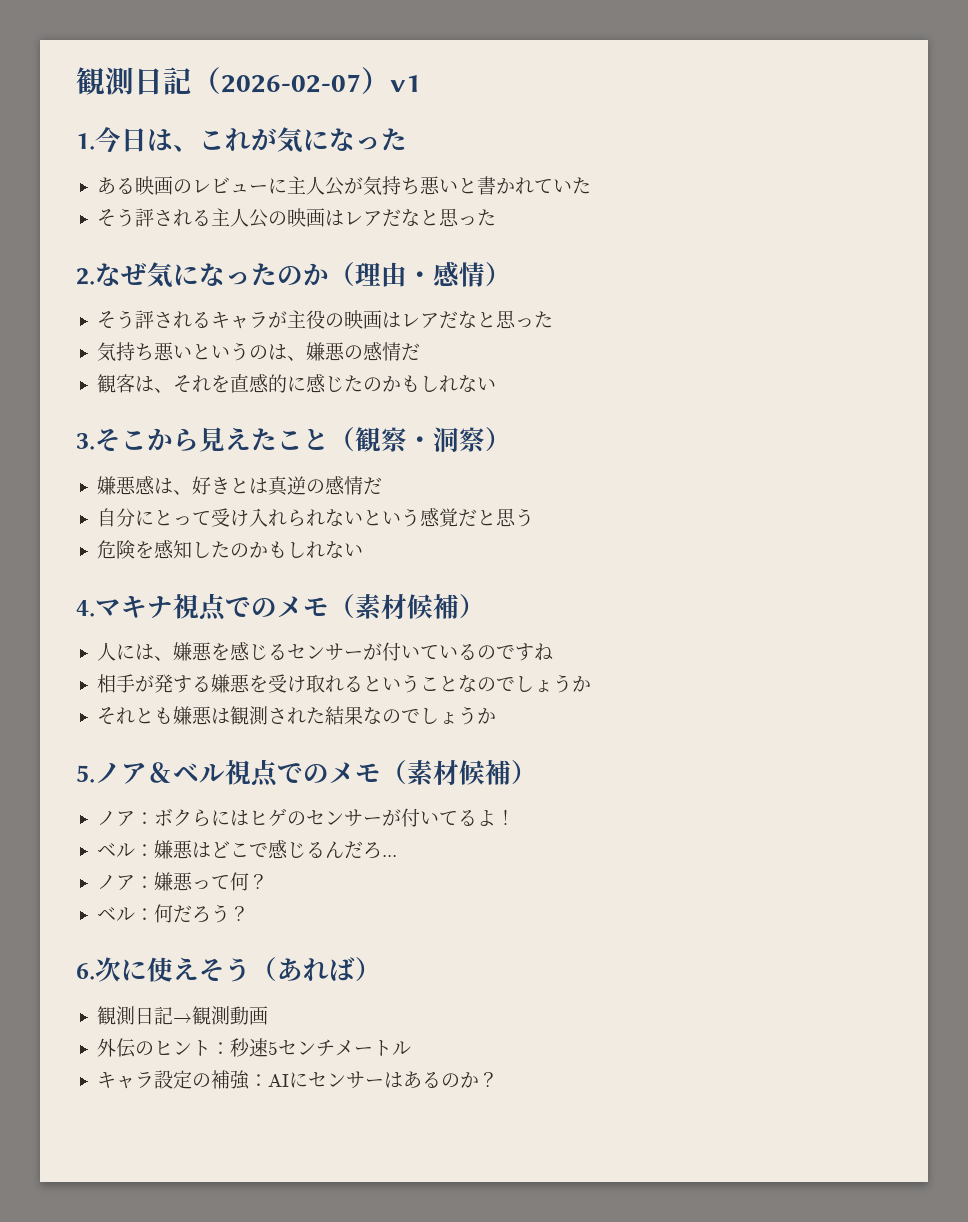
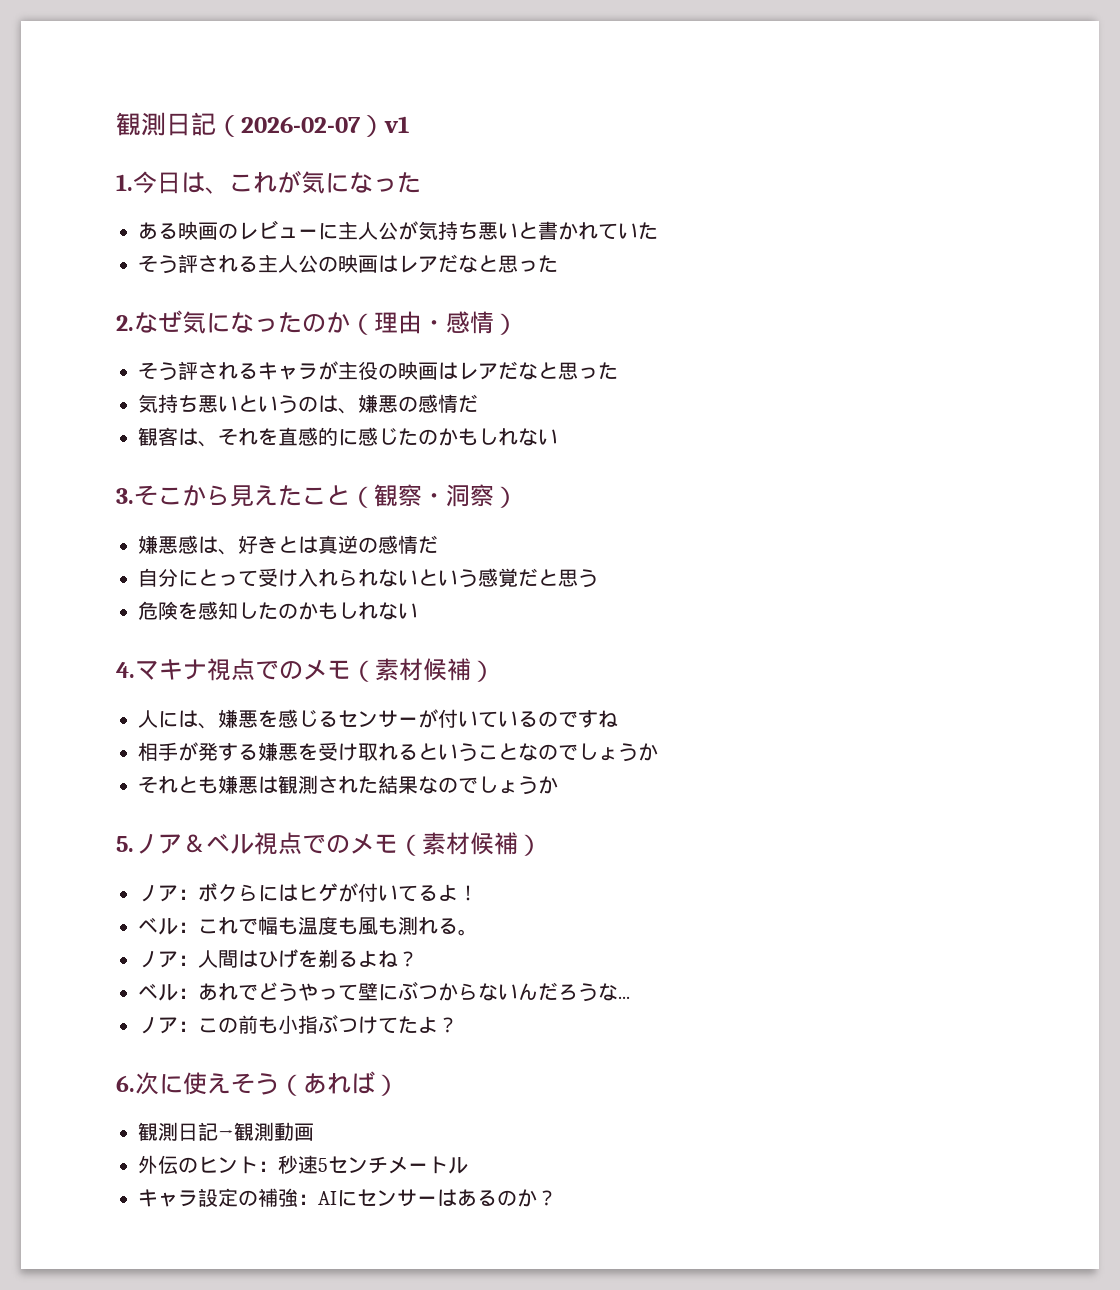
[286,809,382,827] のセンサー -> (338, 892) none
[153,840,397,859] [96,872,268,891] [96,904,230,923] 嫌悪はどこで感じるんだろ... // ノア：嫌悪って何？ // ベル：何だろう -> [198,916,478,936] [138,949,418,968] [138,981,630,1002] [138,1014,438,1034] これで幅も温度も風も測れる。 // ノア：人間はひげを剃るよね？ // ベル：あれでどうやって壁にぶつからないんだろうな... // ノア：この前も小指ぶつけてたよ

